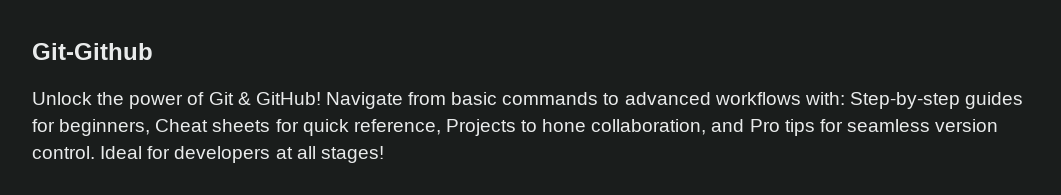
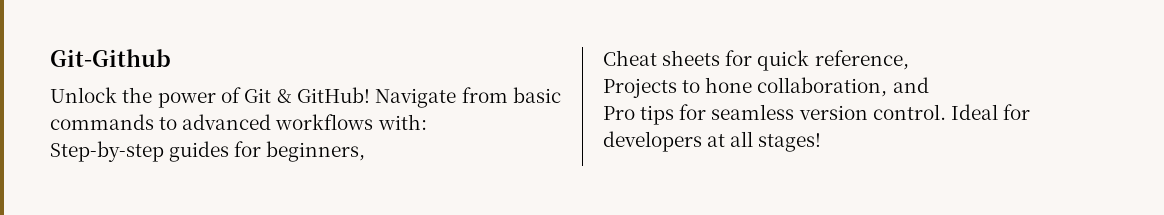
(845, 98) none -> (427, 122) //
(151, 127) none -> (366, 151) //
(441, 127) none -> (909, 60) //
(745, 125) none -> (929, 85) //

